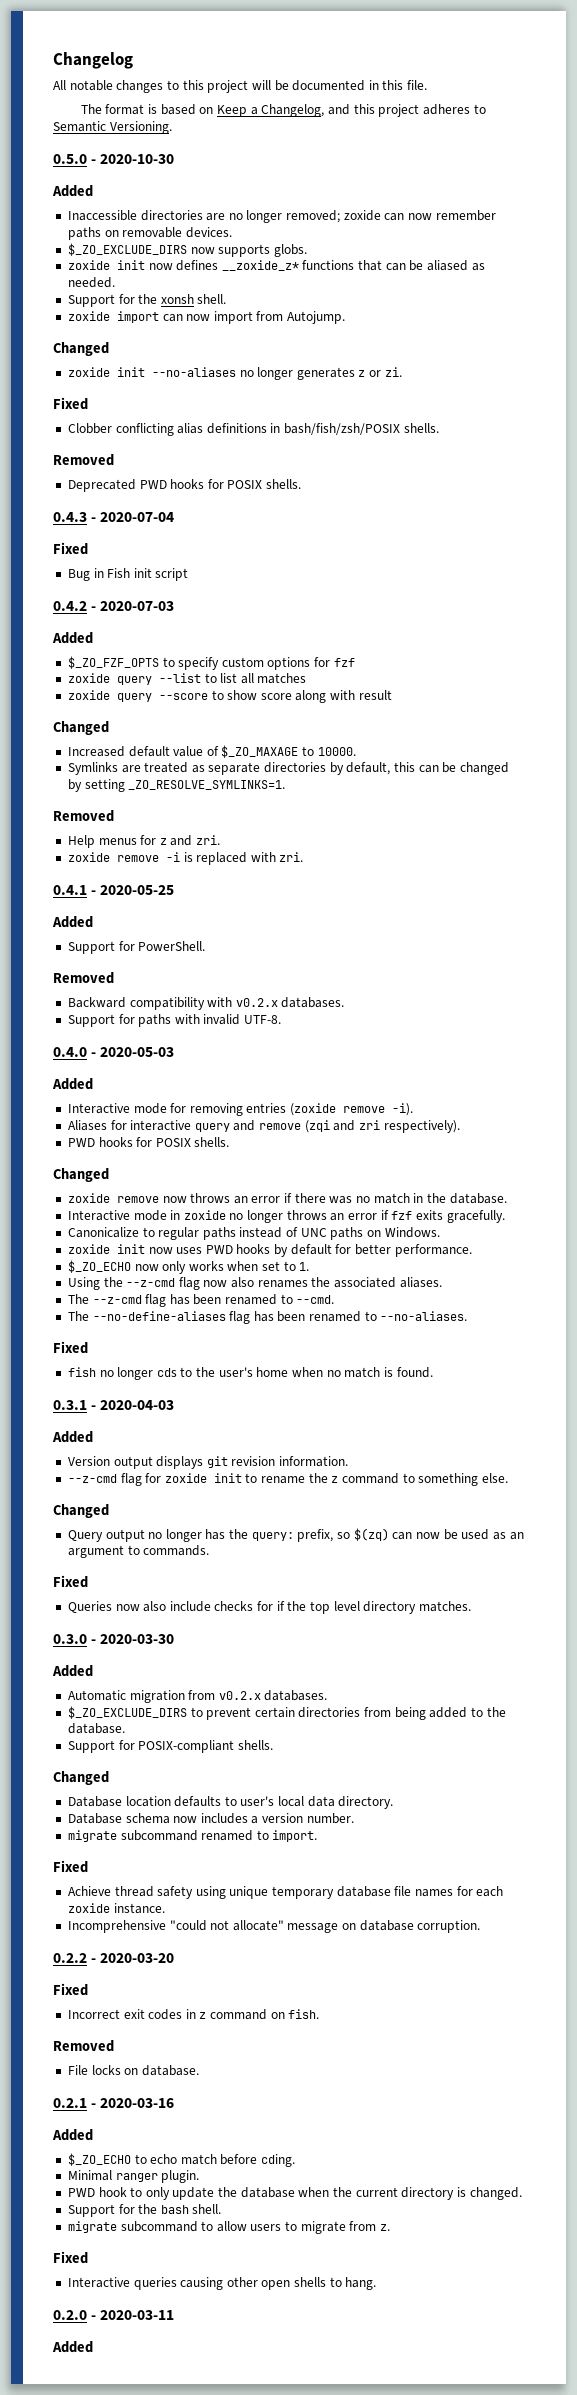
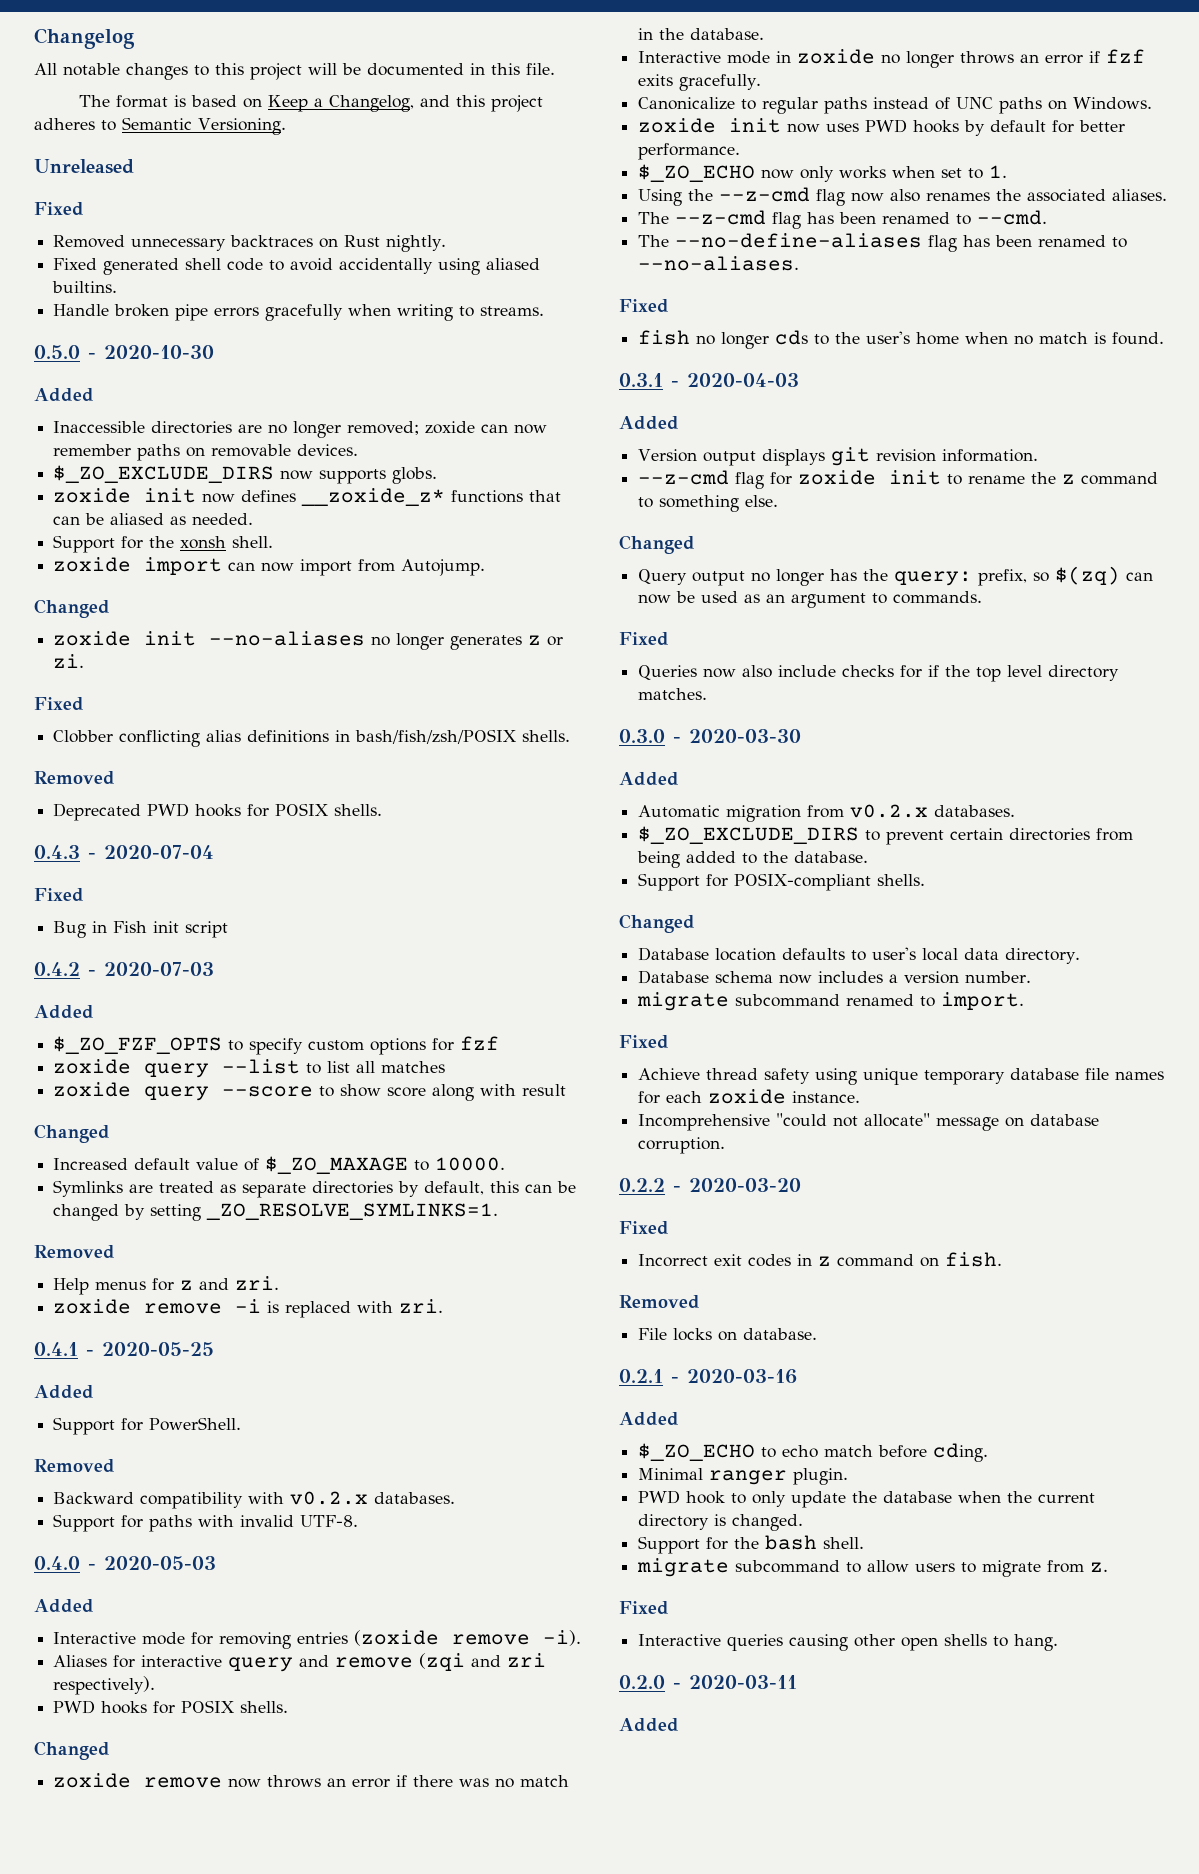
(172, 127) none -> [34,159,134,174] [34,202,84,216] [53,235,447,252] [53,258,541,275] [52,281,118,293] [53,304,545,321] // Unreleased // Fixed // Removed unnecessary backtraces on Rust nightly. // Fixed generated shell code to avoid accidentally using aliased builtins. // Handle broken pipe errors gracefully when writing to streams.

